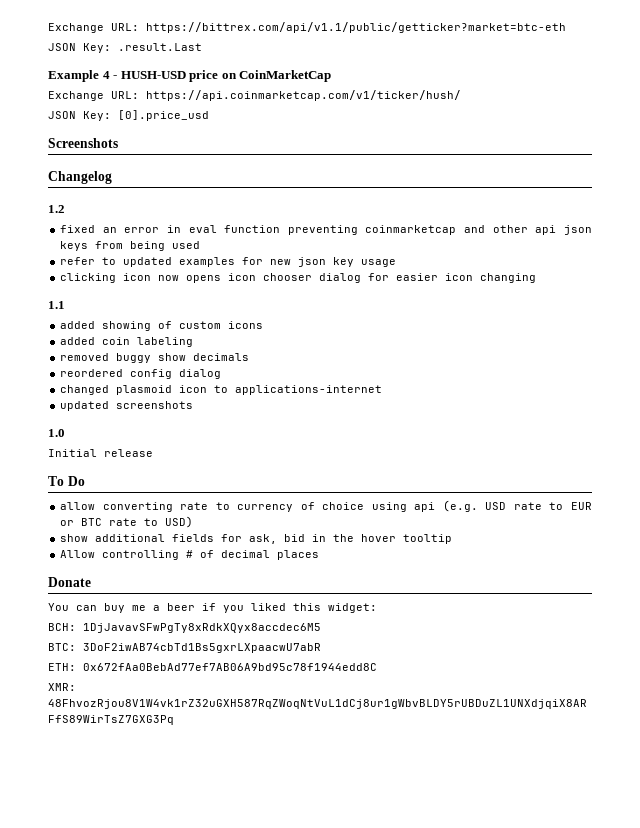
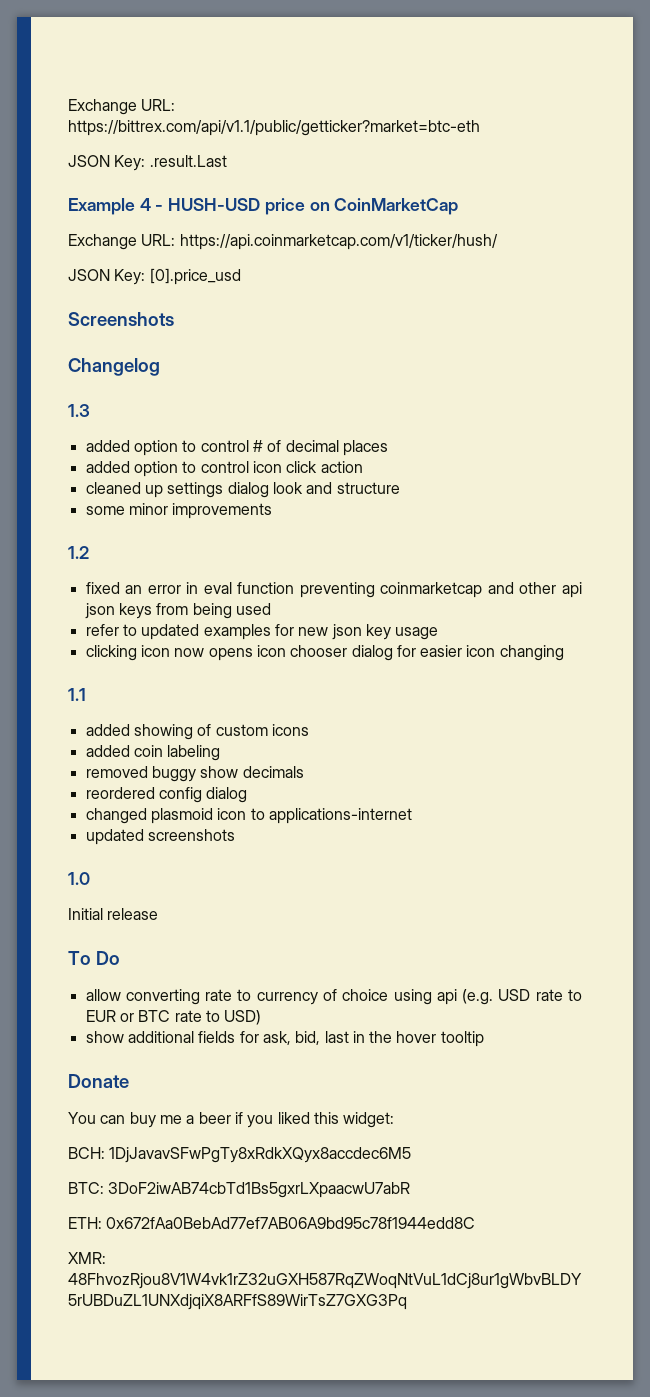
(112, 177) none -> [68,404,90,417] [85,440,388,456] [85,461,363,477] [85,482,400,498] [85,503,273,519] // 1.3 // added option to control # of decimal places // added option to control icon click action // cleaned up settings dialog look and structure // some minor improvements
[284,534,306,542] bid -> [295,1031,349,1045] bid, last
[60,550,320,560] // Allow controlling # of decimal places -> (484, 1039) none

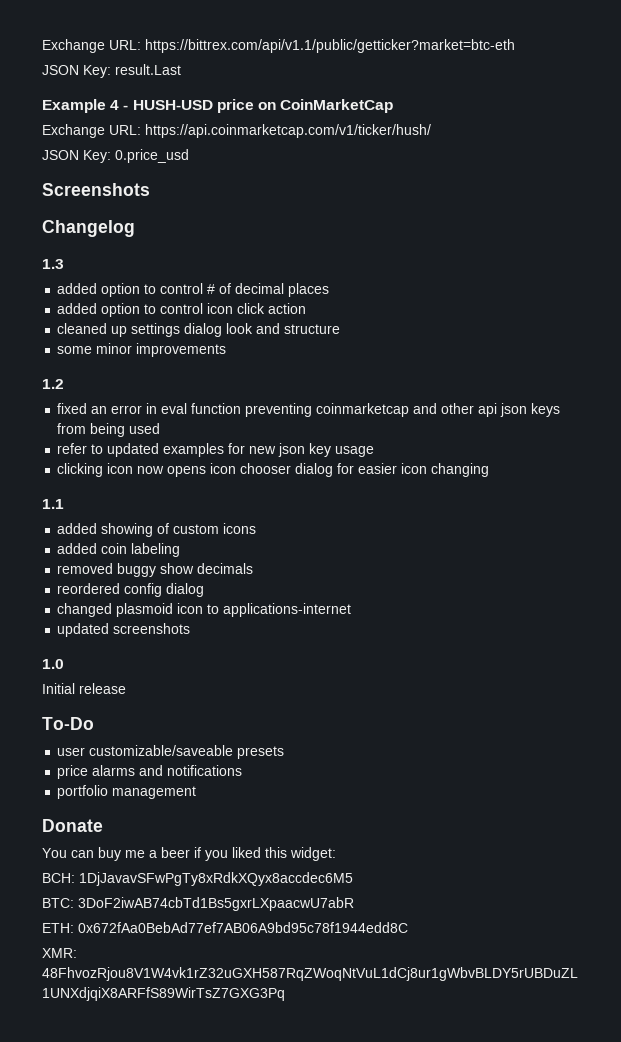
[149,155,227,167] .result.Last -> [115,64,181,75] result.Last
[149,268,241,285] [0].price_usd -> [115,149,189,163] 0.price_usd
[68,951,120,965] [85,989,583,1005] [85,1010,262,1025] [85,1031,484,1047] To Do // allow converting rate to currency of choice using api (e.g. USD rate to EUR or BTC rate to USD) // show additional fields for ask, bid, last in the hover tooltip -> [42,717,94,730] [57,745,285,759] [57,765,243,779] [57,785,197,799] To-Do // user customizable/saveable presets // price alarms and notifications // portfolio management

